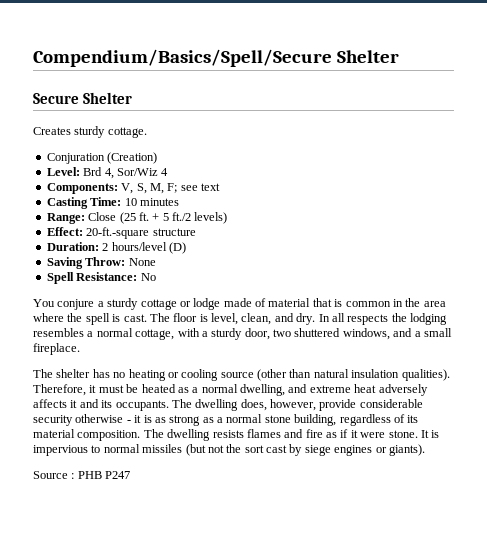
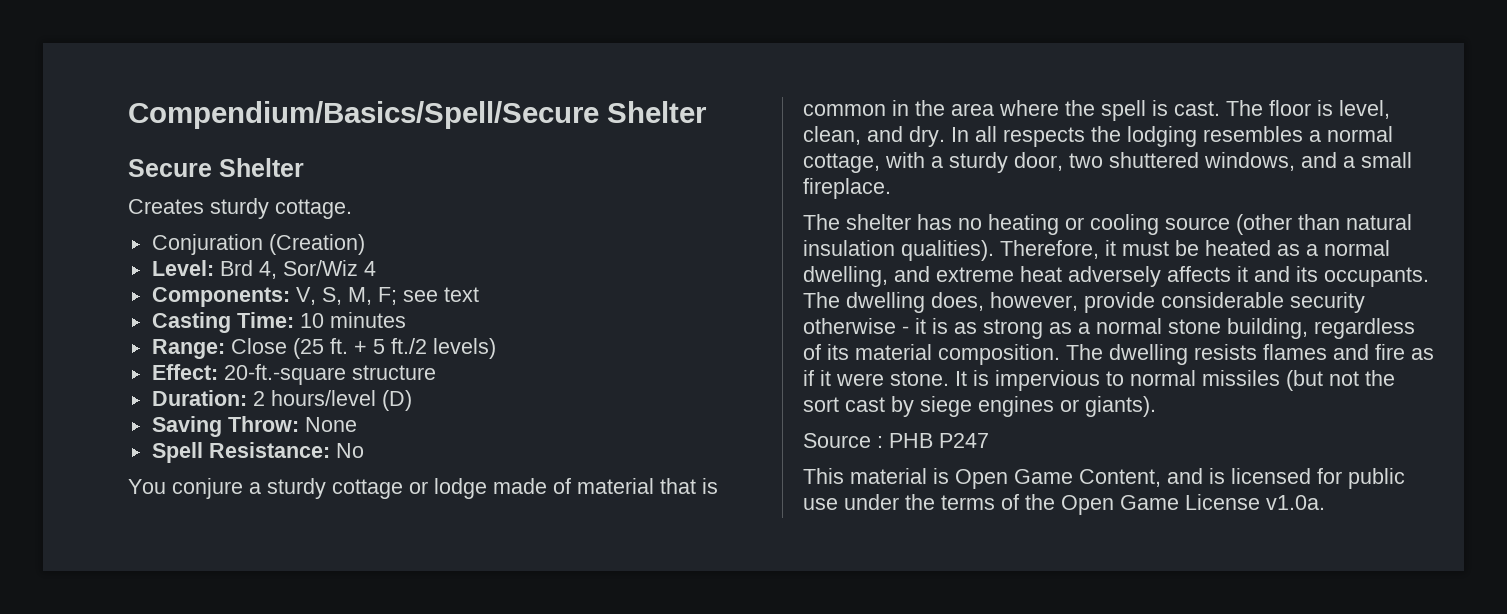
(131, 475) none -> [803,468,1405,489] [803,494,1325,515] // This material is Open Game Content, and is licensed for public use under the terms of the Open Game License v1.0a.

